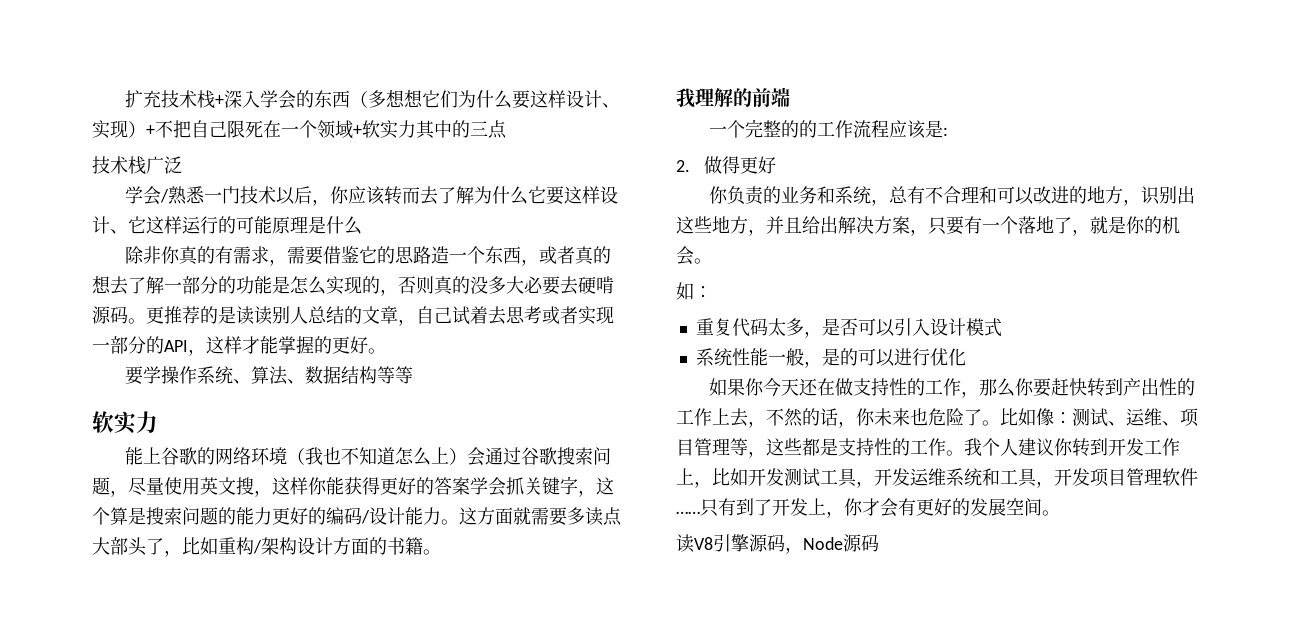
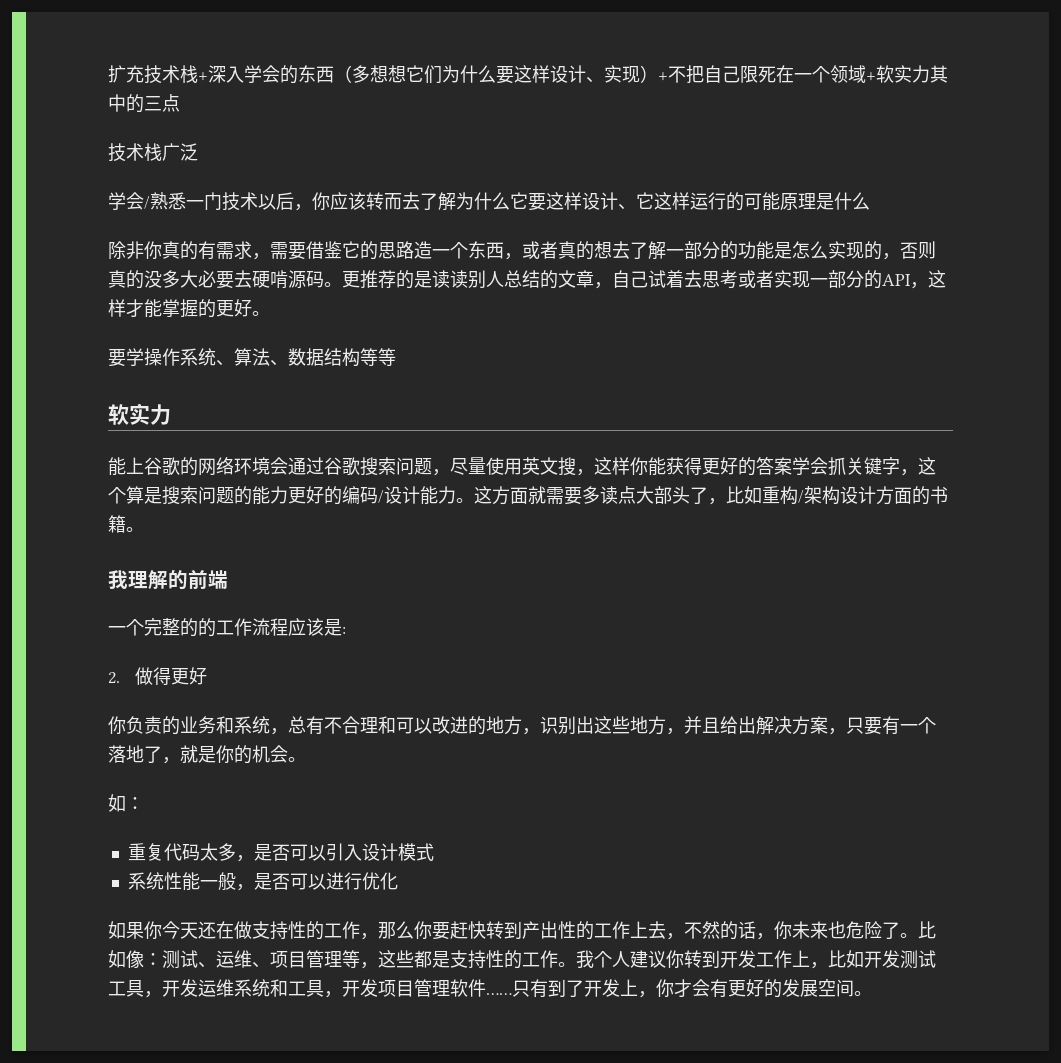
[286,447,467,466] （我也不知道怎么上） -> (270, 466) none
[839,348,858,366] 的 -> [271,873,290,890] 否
[676,534,879,554] // 读V8引擎源码，Node源码 -> (872, 993) none

